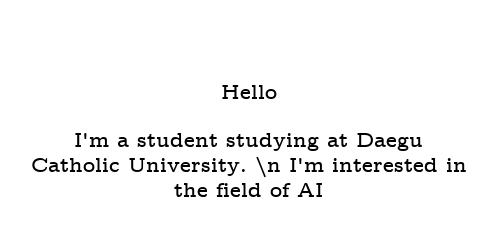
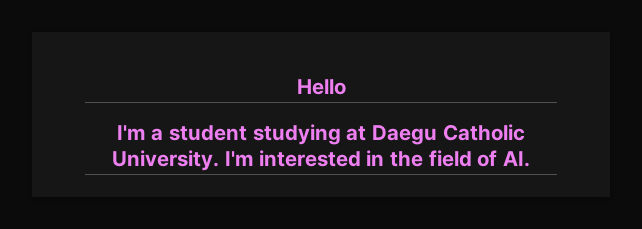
[254,157,281,178] \n -> (220, 160) none
[297,183,323,197] AI -> [502,151,530,167] AI.

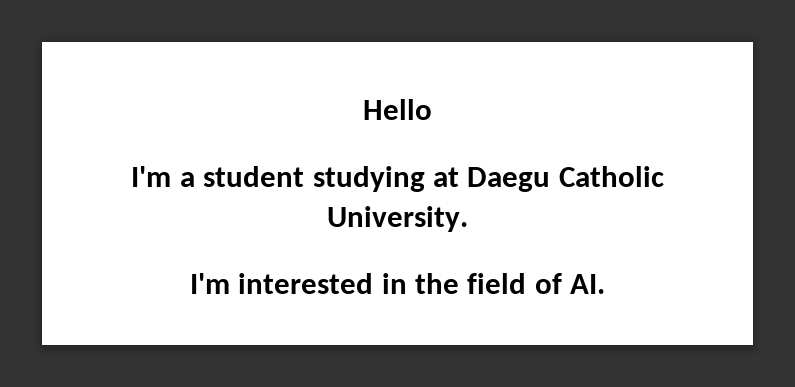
(220, 160) none -> (468, 219) //

